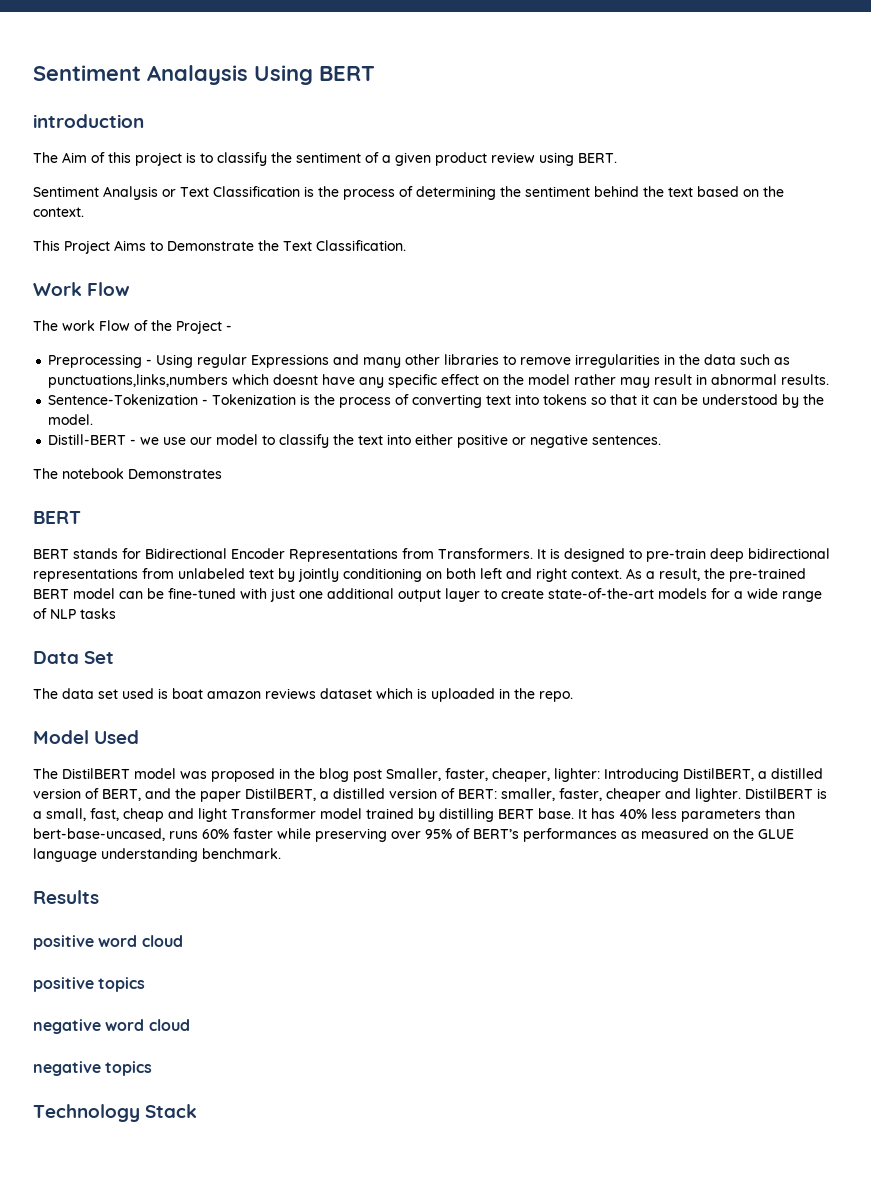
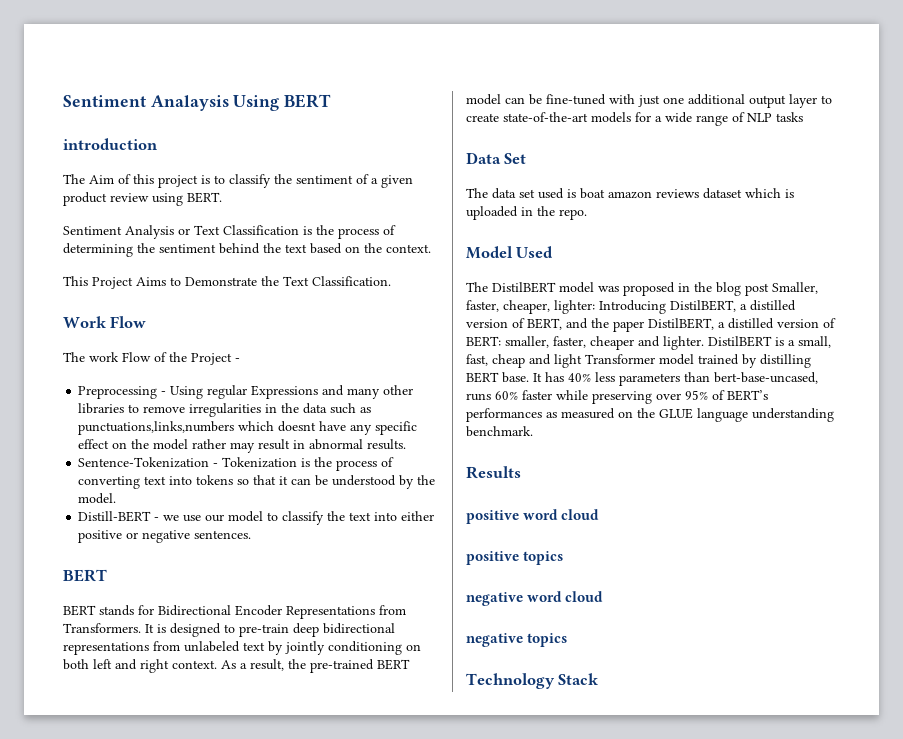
[33,468,222,479] // The notebook Demonstrates -> (252, 534) none

